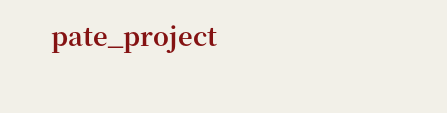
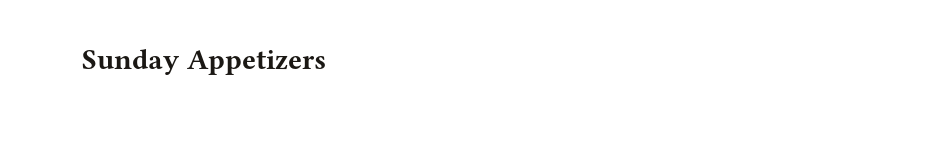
[51,25,217,53] pate_project -> [82,49,326,75] Sunday Appetizers

